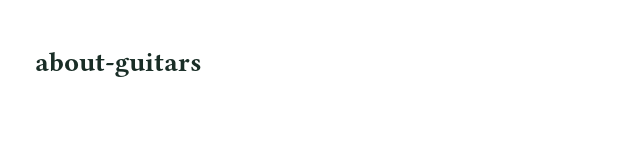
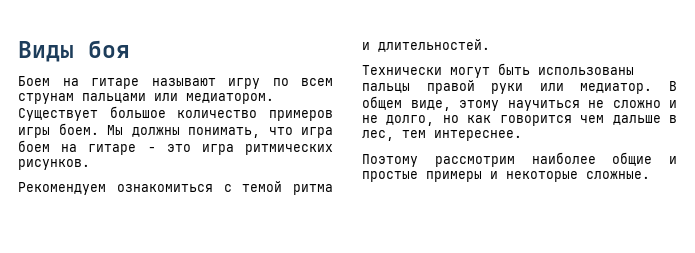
[35,52,202,77] about-guitars -> [18,40,130,62] [18,76,333,89] [18,93,274,104] [18,106,333,121] [18,123,333,138] [18,140,333,155] [18,159,90,170] [18,181,333,195] [362,39,490,52] [362,63,634,78] [362,80,677,94] [362,96,677,111] [362,115,677,126] [362,130,522,141] [362,152,677,167] [362,171,650,182] Виды боя // Боем на гитаре называют игру по всем струнам пальцами или медиатором. Существует большое количество примеров игры боем. Мы должны понимать, что игра боем на гитаре - это игра ритмических рисунков. // Рекомендуем ознакомиться с темой ритма и длительностей. // Технически могут быть использованы пальцы правой руки или медиатор. В общем виде, этому научиться не сложно и не долго, но как говорится чем дальше в лес, тем интереснее. // Поэтому рассмотрим наиболее общие и простые примеры и некоторые сложные.

